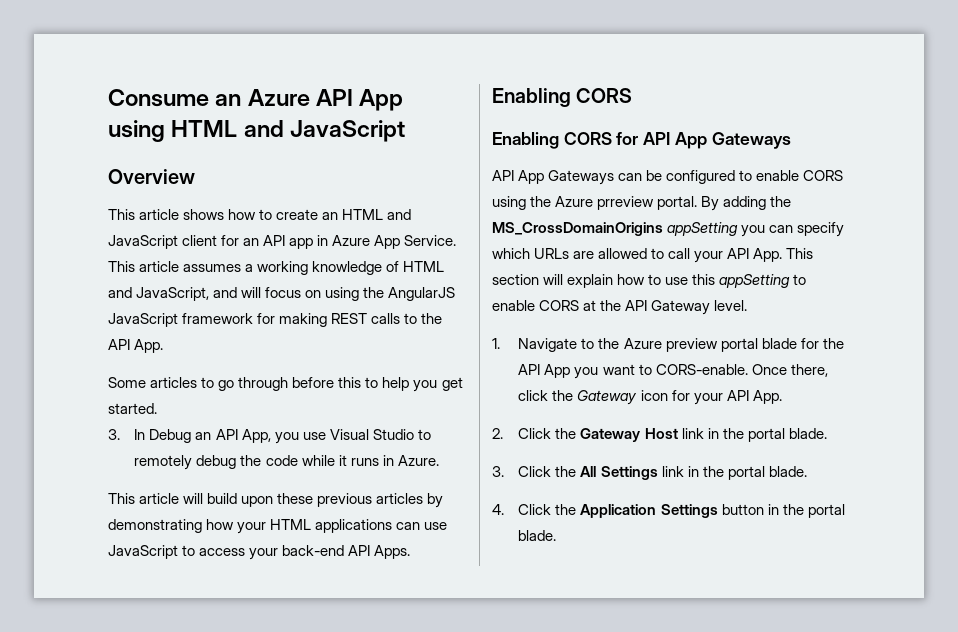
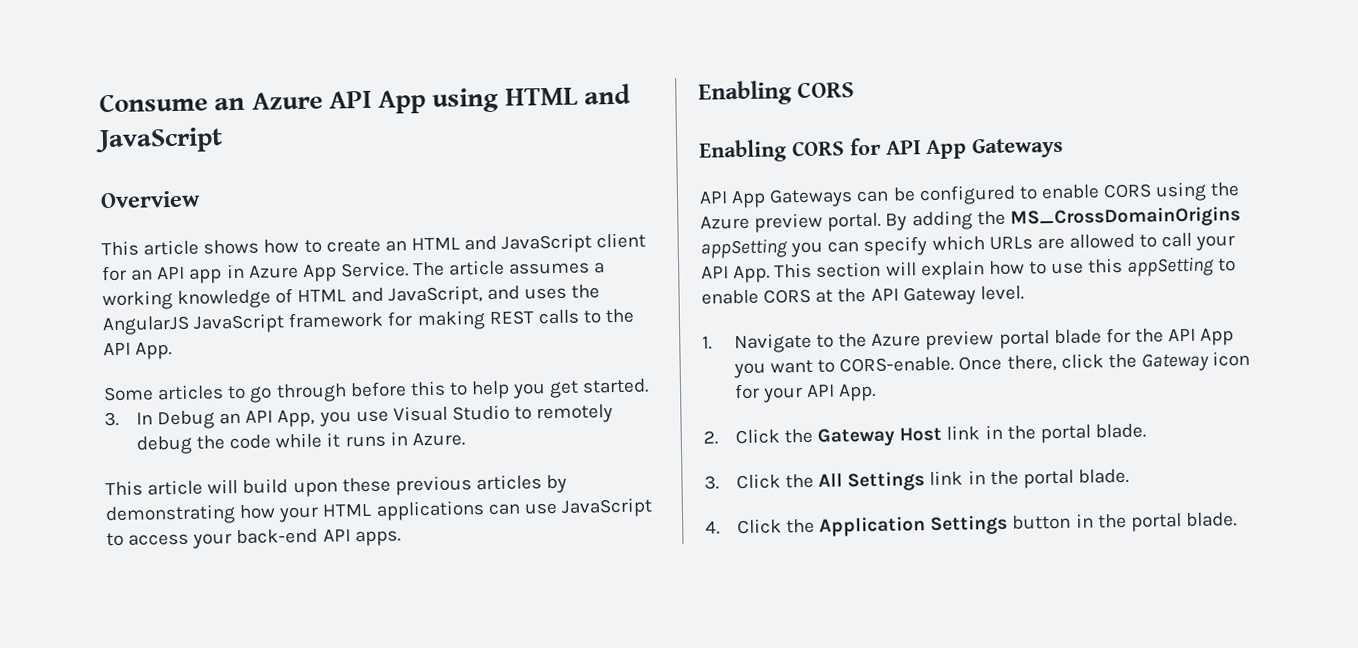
[108,261,135,272] This -> [412,261,446,277] The
[241,287,360,301] will focus on using -> [523,287,567,300] uses
[374,545,411,559] Apps. -> [354,530,401,547] apps.
[597,196,655,210] prreview -> [754,212,824,233] preview

